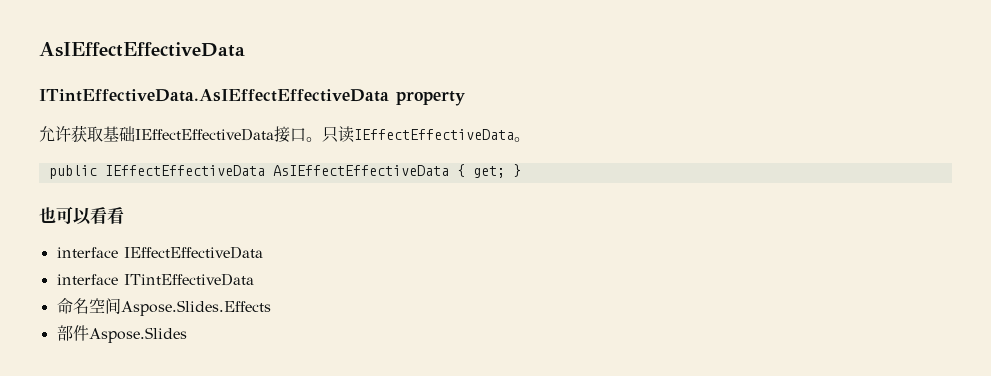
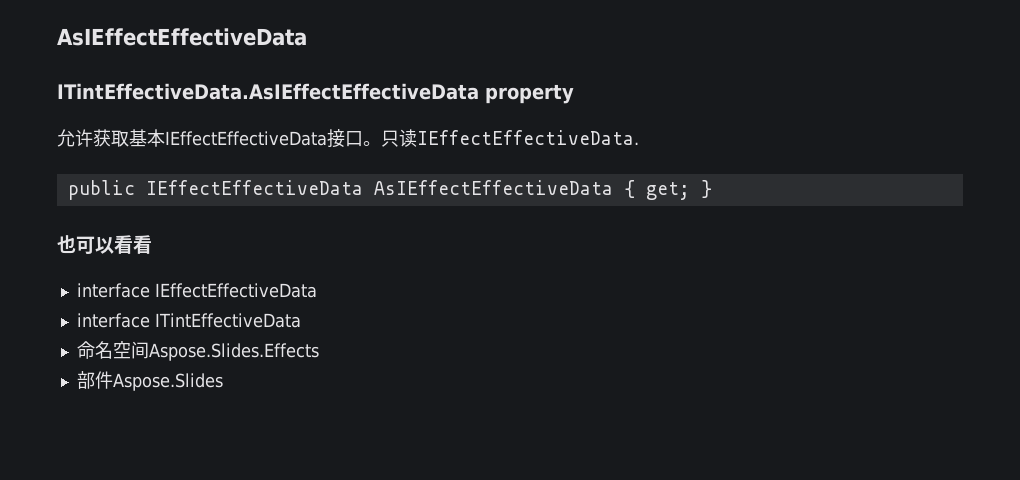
[119,126,135,142] 础 -> [147,129,165,147] 本
[354,129,530,142] IEffectEffectiveData。 -> [417,130,639,145] IEffectEffectiveData.

